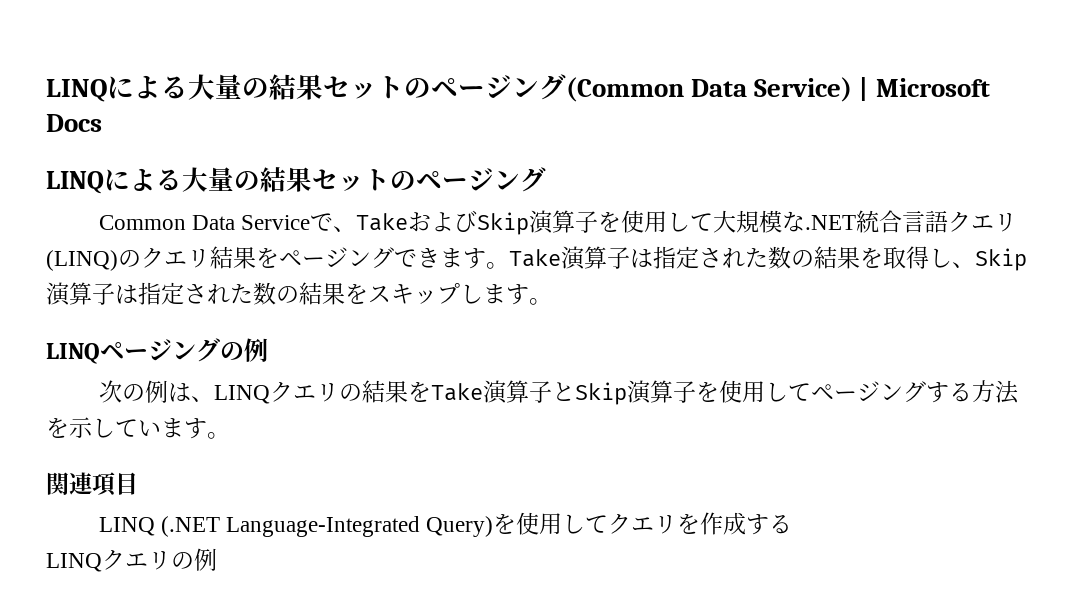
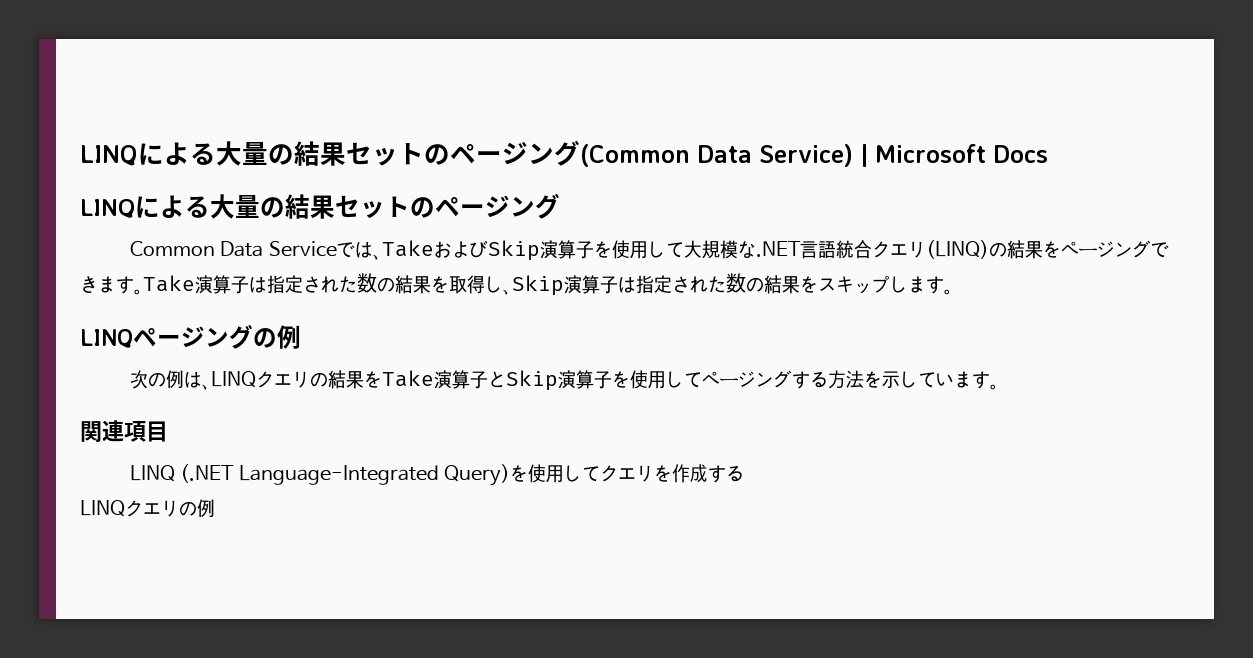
(334, 222) none -> [354,241,373,258] は
[856,210,949,233] 統合言語 -> [799,240,872,259] 言語統合
[141,248,210,268] クエリ -> (1007, 249) none

